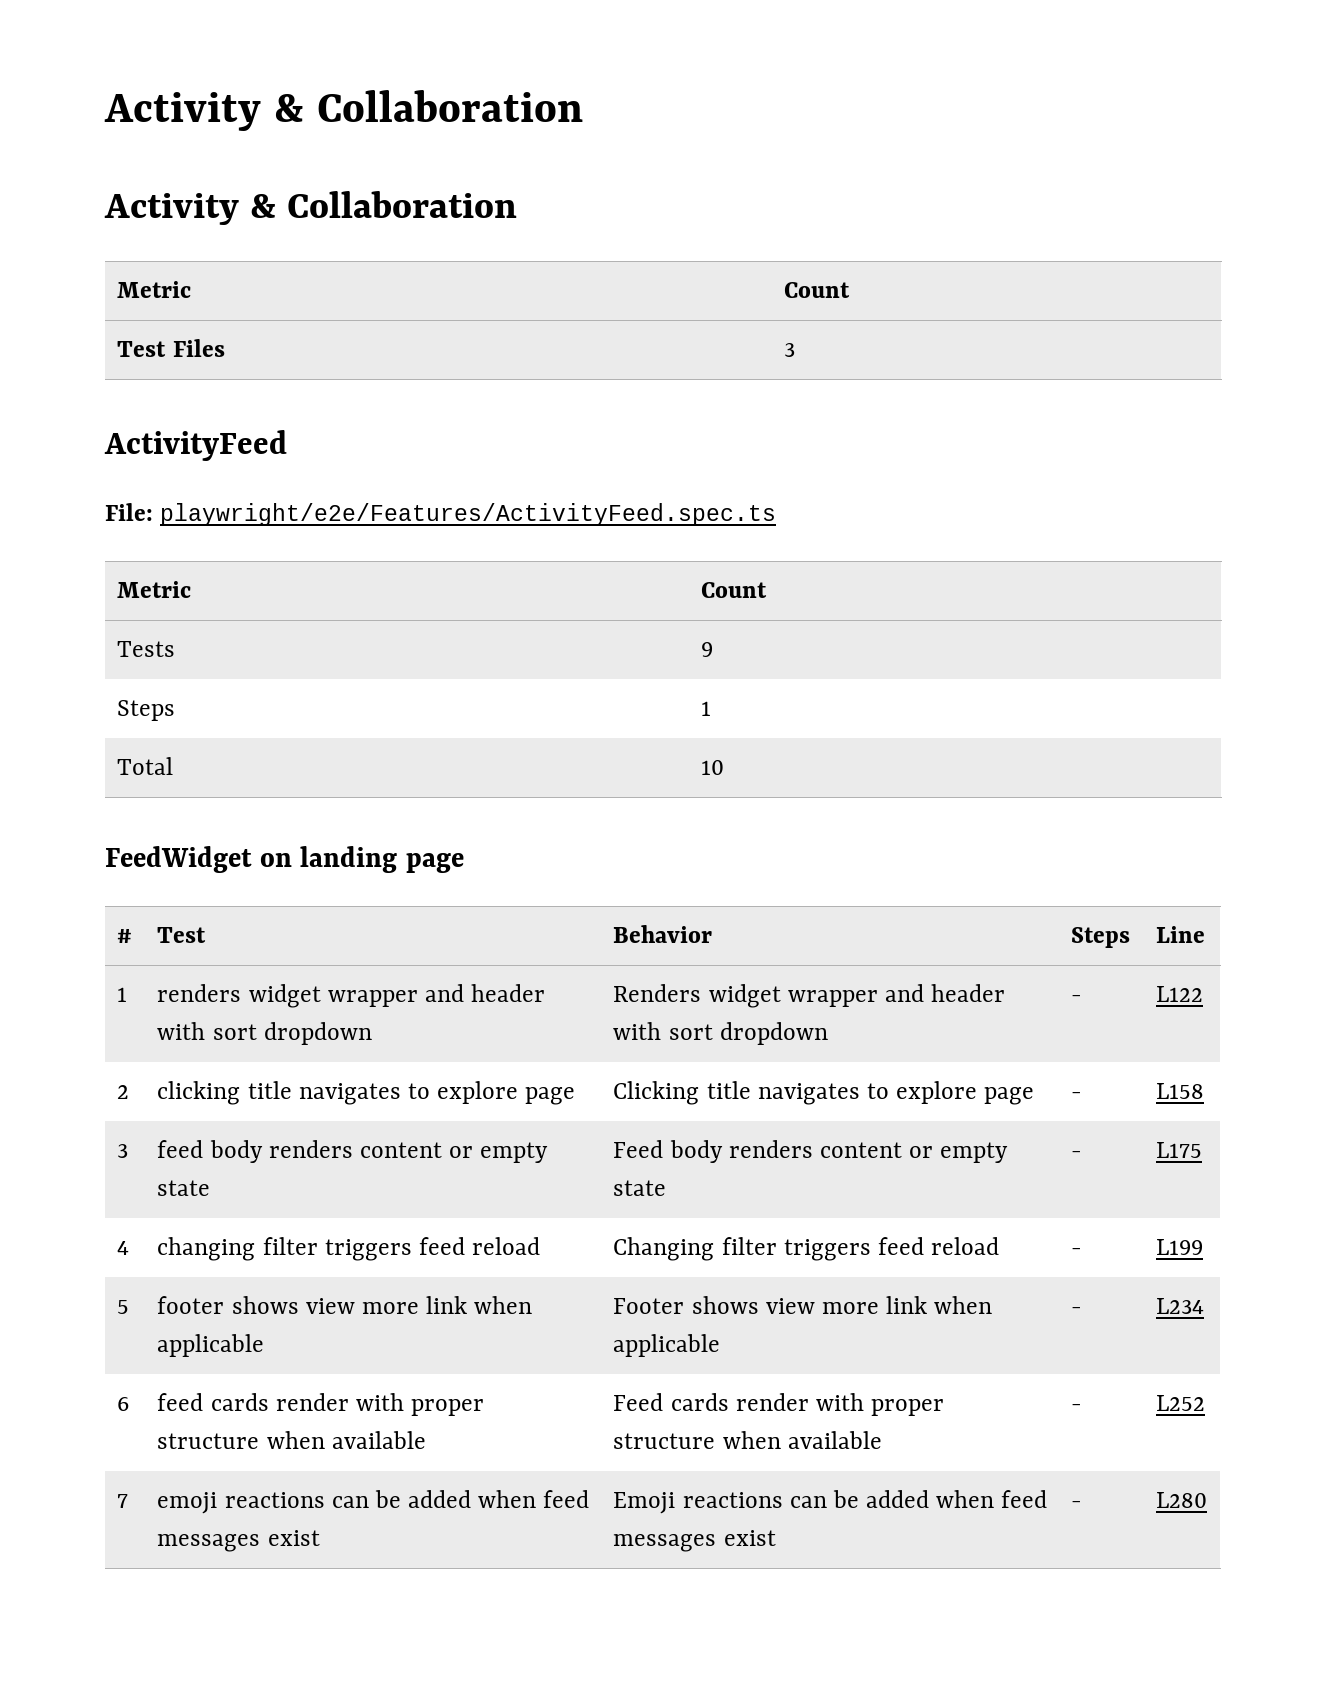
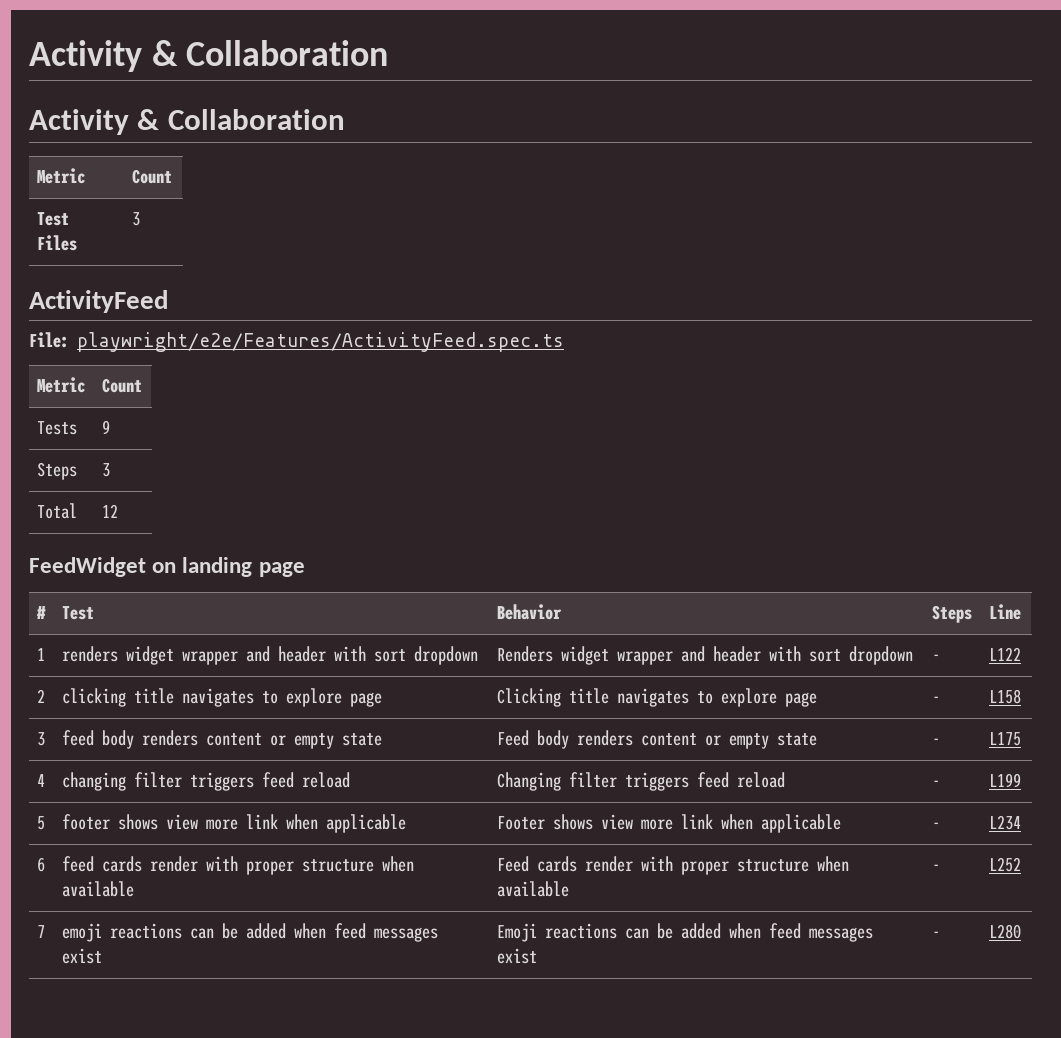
[701,701,712,716] 1 -> [102,463,111,477] 3
[701,760,725,775] 10 -> [102,504,119,518] 12

